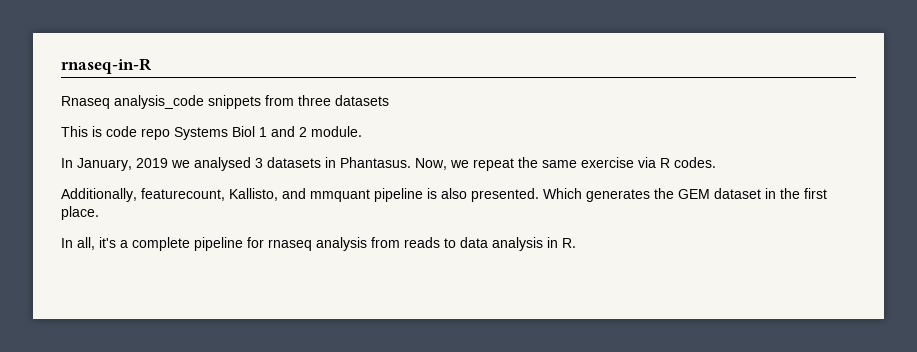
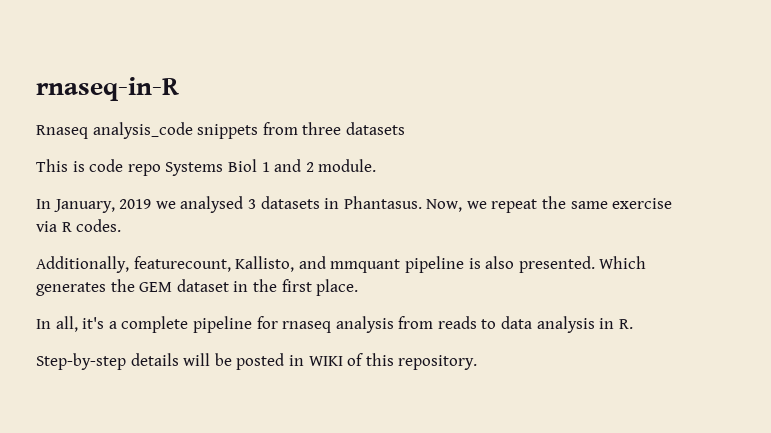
(576, 243) none -> [36,353,478,370] // Step-by-step details will be posted in WIKI of this repository.

